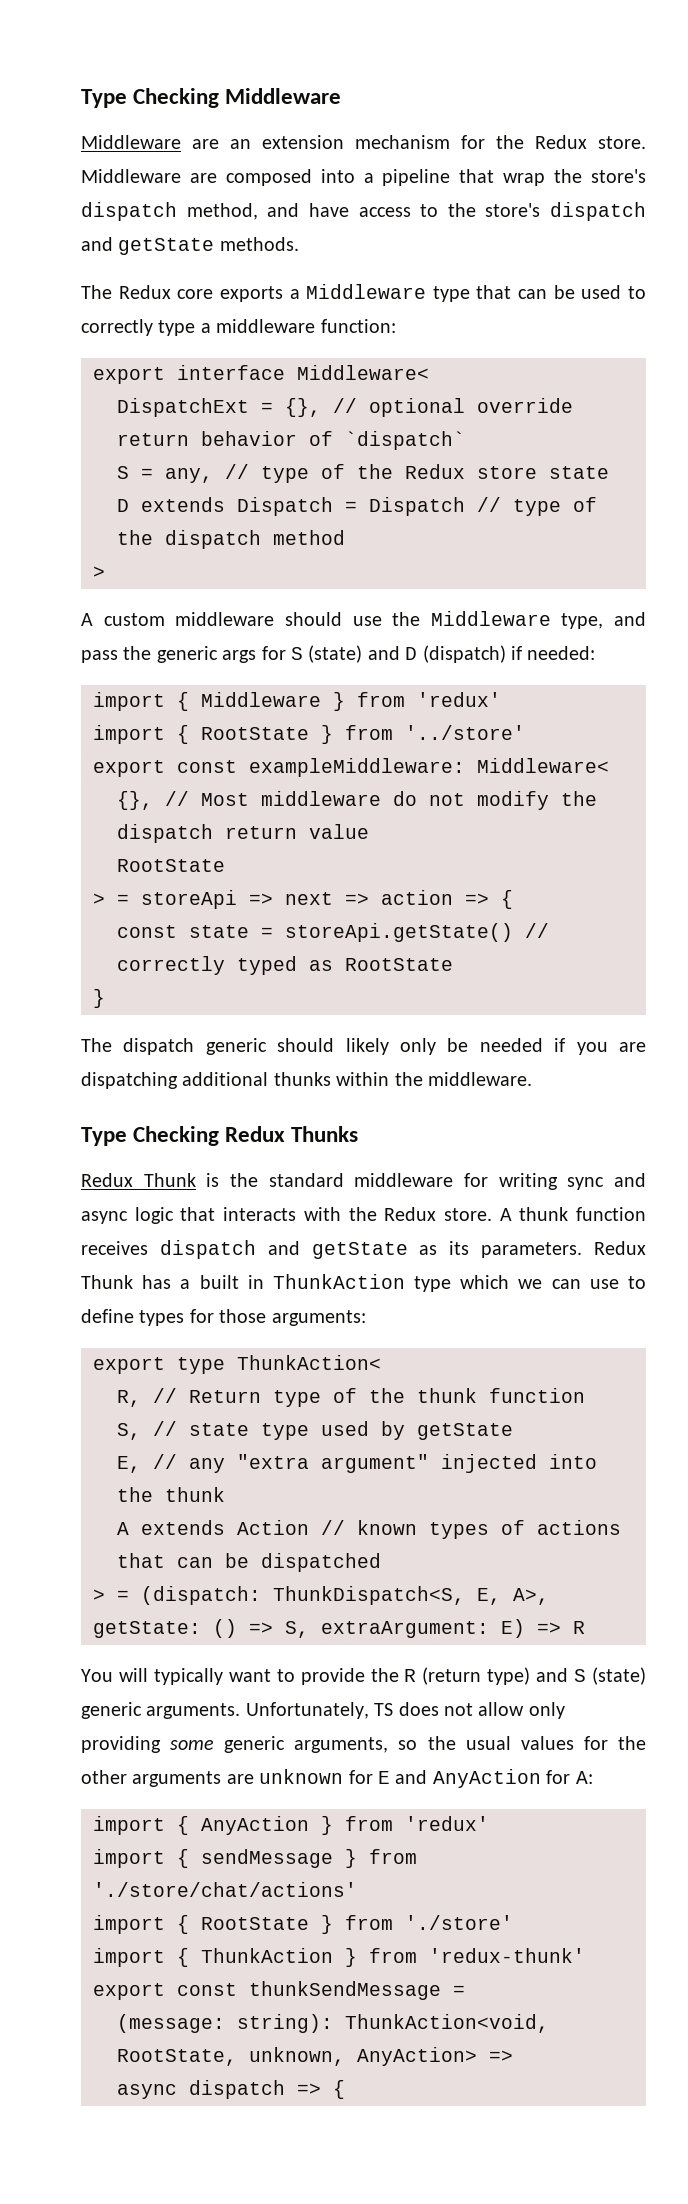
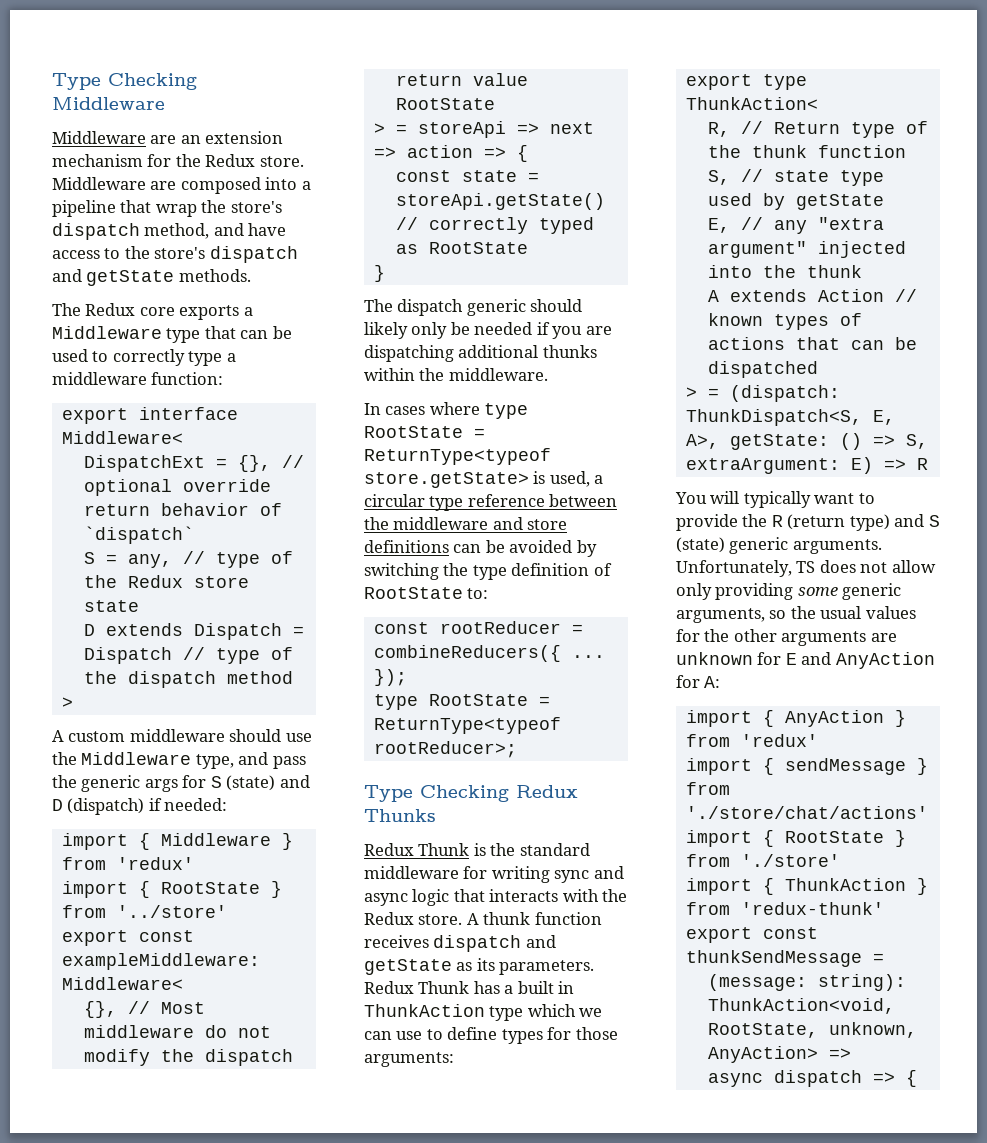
(532, 1079) none -> [364,402,529,419] [364,426,485,438] [364,448,551,465] [364,471,604,488] [364,494,618,511] [364,517,568,530] [364,540,597,557] [364,563,612,580] [364,587,489,599] [373,621,583,634] [373,645,605,662] [373,669,407,686] [373,694,550,710] [373,717,561,734] [373,741,517,758] // In cases where type RootState = ReturnType<typeof store.getState> is used, a circular type reference between the middleware and store definitions can be avoided by switching the type definition of RootState to: // const rootReducer = combineReducers({ ... }); // type RootState = ReturnType<typeof rootReducer>;

